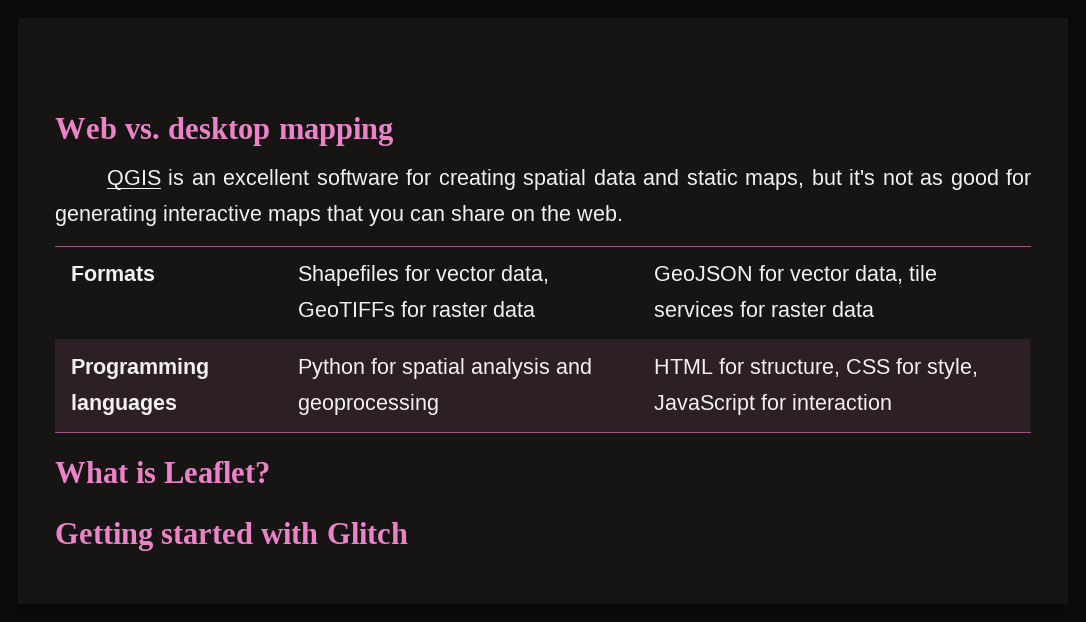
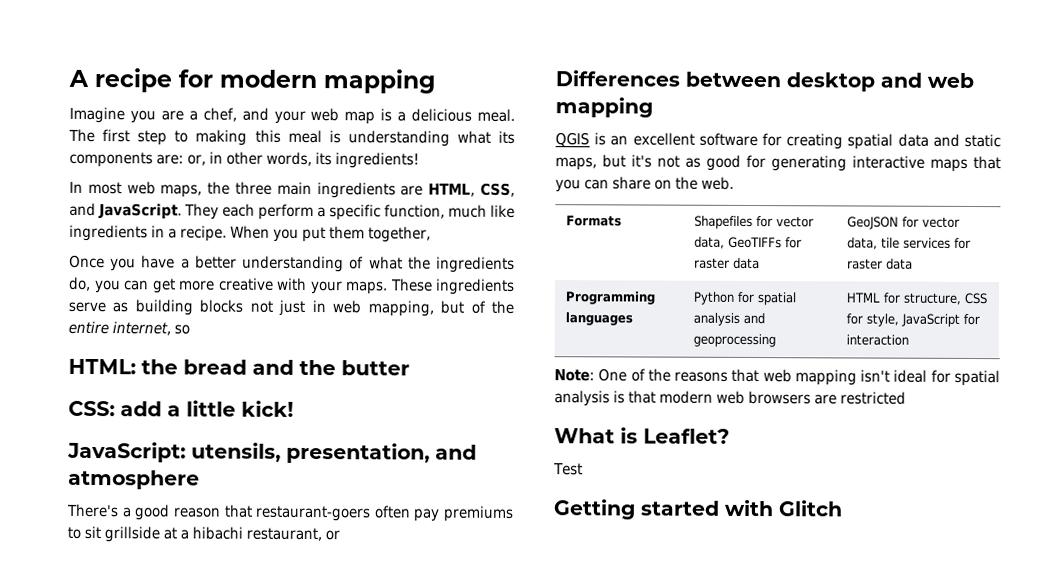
[55,117,271,146] Web vs. desktop -> [68,68,435,94] [69,106,515,125] [68,128,515,147] [69,151,419,169] [69,181,515,199] [69,202,515,221] [69,224,431,243] [69,254,515,273] [68,276,515,295] [68,299,514,317] [68,320,190,336] [68,358,410,376] [68,400,294,417] [67,441,477,464] [68,469,200,490] [66,503,514,522] [67,525,340,543] [555,70,974,92] A recipe for modern mapping // Imagine you are a chef, and your web map is a delicious meal. The first step to making this meal is understanding what its components are: or, in other words, its ingredients! // In most web maps, the three main ingredients are HTML, CSS, and JavaScript. They each perform a specific function, much like ingredients in a recipe. When you put them together, // Once you have a better understanding of what the ingredients do, you can get more creative with your maps. These ingredients serve as building blocks not just in web mapping, but of the entire internet, so // HTML: the bread and the butter // CSS: add a little kick! // JavaScript: utensils, presentation, and atmosphere // There's a good reason that restaurant-goers often pay premiums to sit grillside at a hibachi restaurant, or // Differences between desktop and web
(893, 402) none -> [554,368,1000,387] [554,390,906,407] // Note: One of the reasons that web mapping isn't ideal for spatial analysis is that modern web browsers are restricted
(271, 472) none -> [553,463,583,476] // Test

